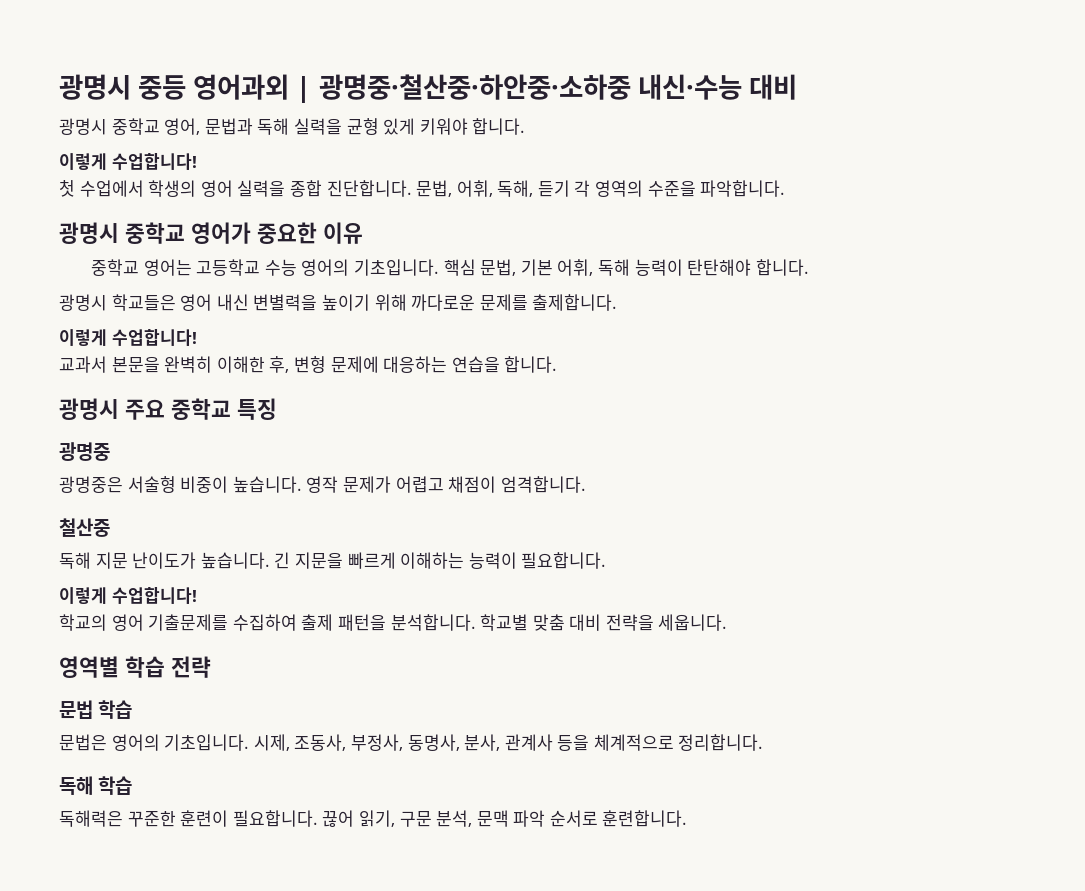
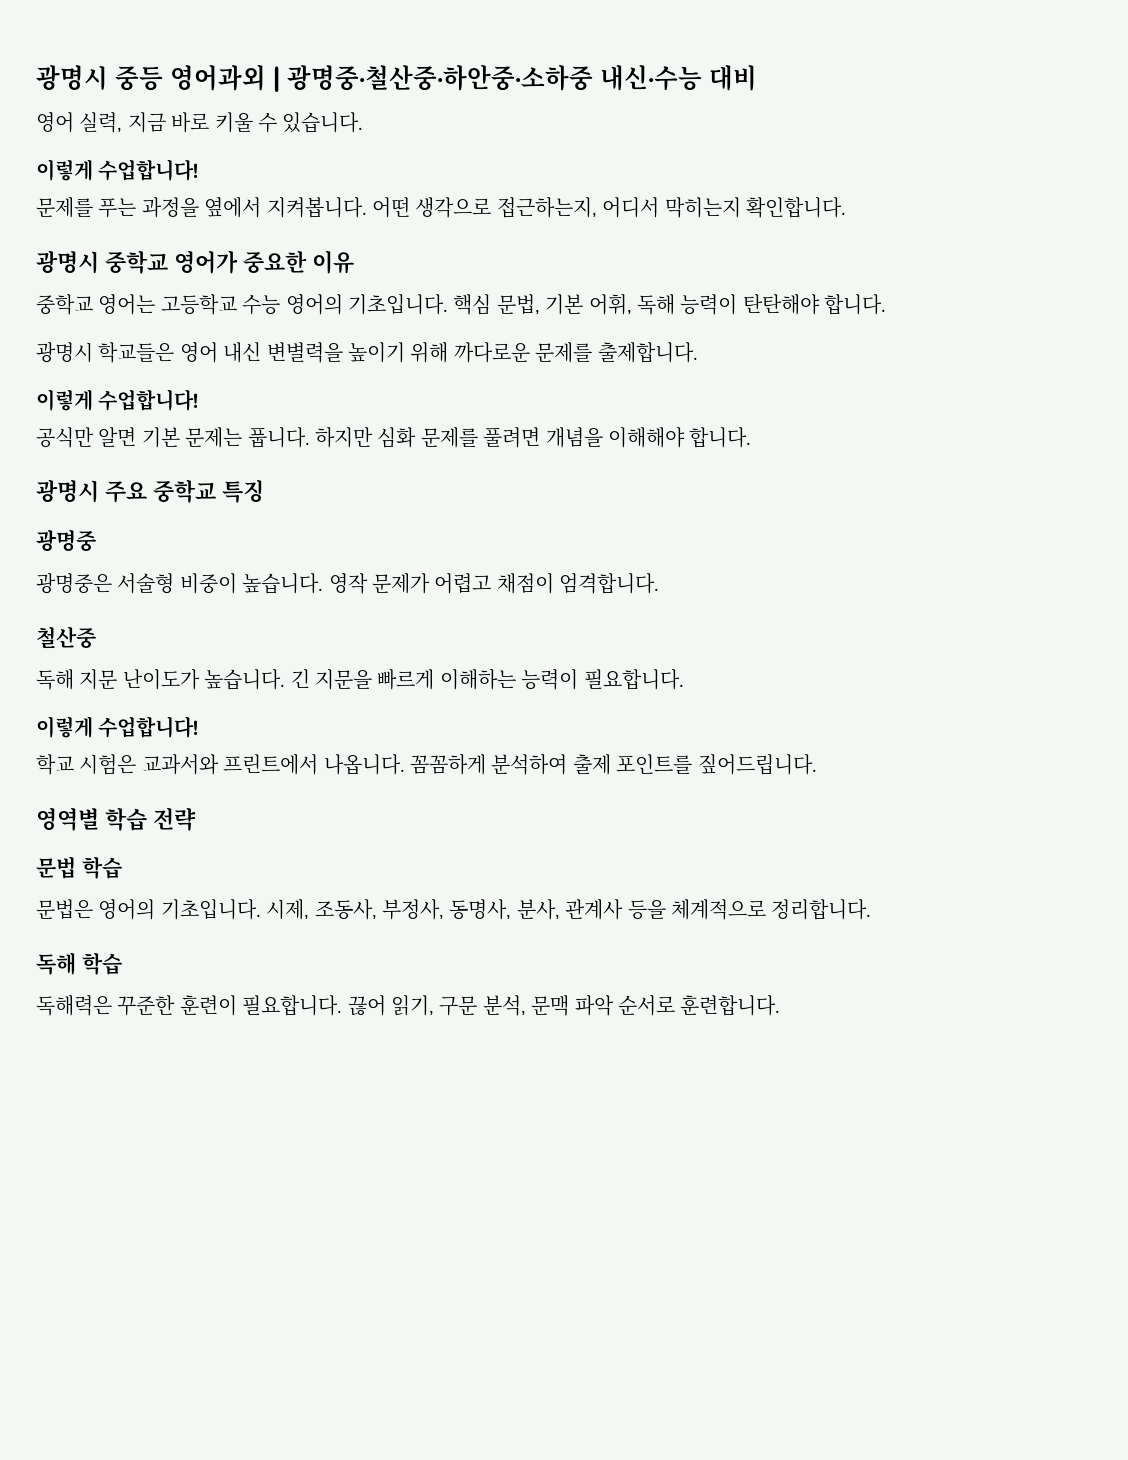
[59,118,526,135] [59,153,197,170] [59,180,786,197] 광명시 중학교 영어, 문법과 독해 실력을 균형 있게 키워야 합니다. // 이렇게 수업합니다! // 첫 수업에서 학생의 영어 실력을 종합 진단합니다. 문법, 어휘, 독해, 듣기 각 영역의 수준을 파악합니다. -> [36,112,364,133] [36,159,199,181] [36,197,846,218] 영어 실력, 지금 바로 키울 수 있습니다. // 이렇게 수업합니다! // 문제를 푸는 과정을 옆에서 지켜봅니다. 어떤 생각으로 접근하는지, 어디서 막히는지 확인합니다.
[59,356,500,373] 교과서 본문을 완벽히 이해한 후, 변형 문제에 대응하는 연습을 -> [36,427,685,448] 공식만 알면 기본 문제는 풉니다. 하지만 심화 문제를 풀려면 개념을 이해해야
[59,614,728,631] 학교의 영어 기출문제를 수집하여 출제 패턴을 분석합니다. 학교별 맞춤 대비 전략을 세웁니다. -> [36,754,817,775] 학교 시험은 교과서와 프린트에서 나옵니다. 꼼꼼하게 분석하여 출제 포인트를 짚어드립니다.

